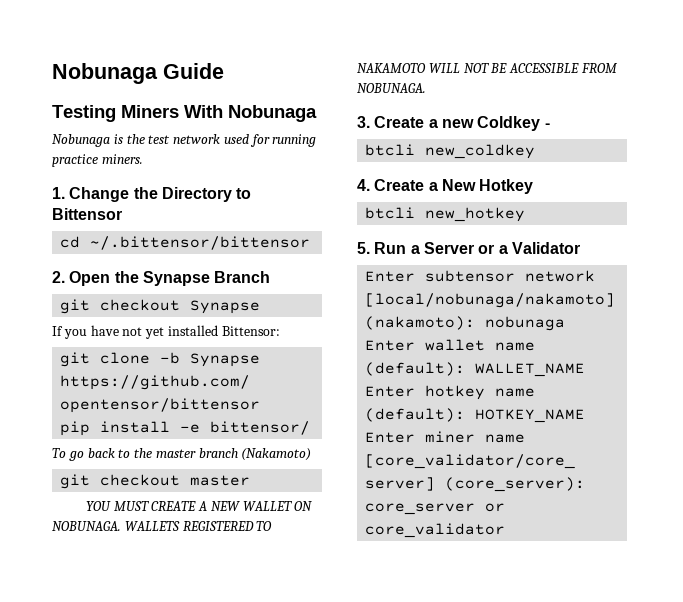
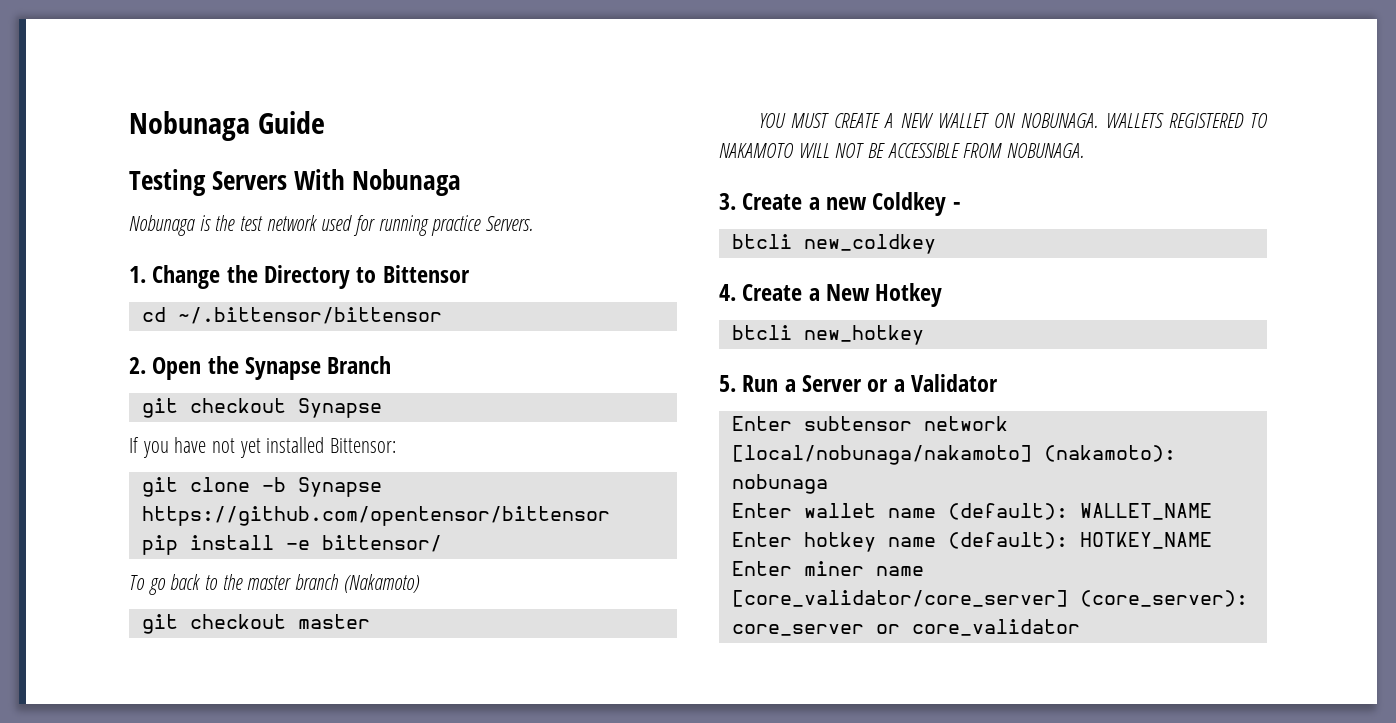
[121,105,179,118] Miners -> [212,171,288,190] Servers
[101,154,143,164] miners. -> [486,216,534,231] Servers.

